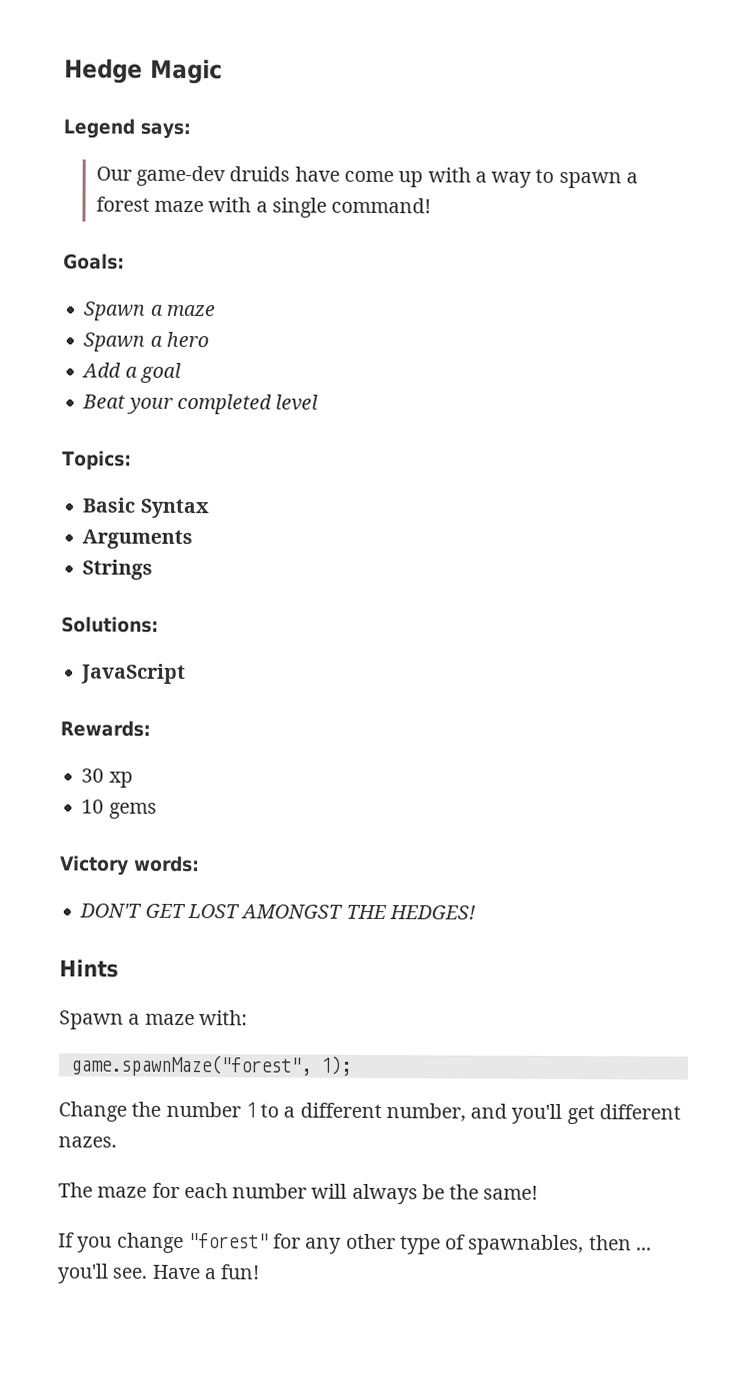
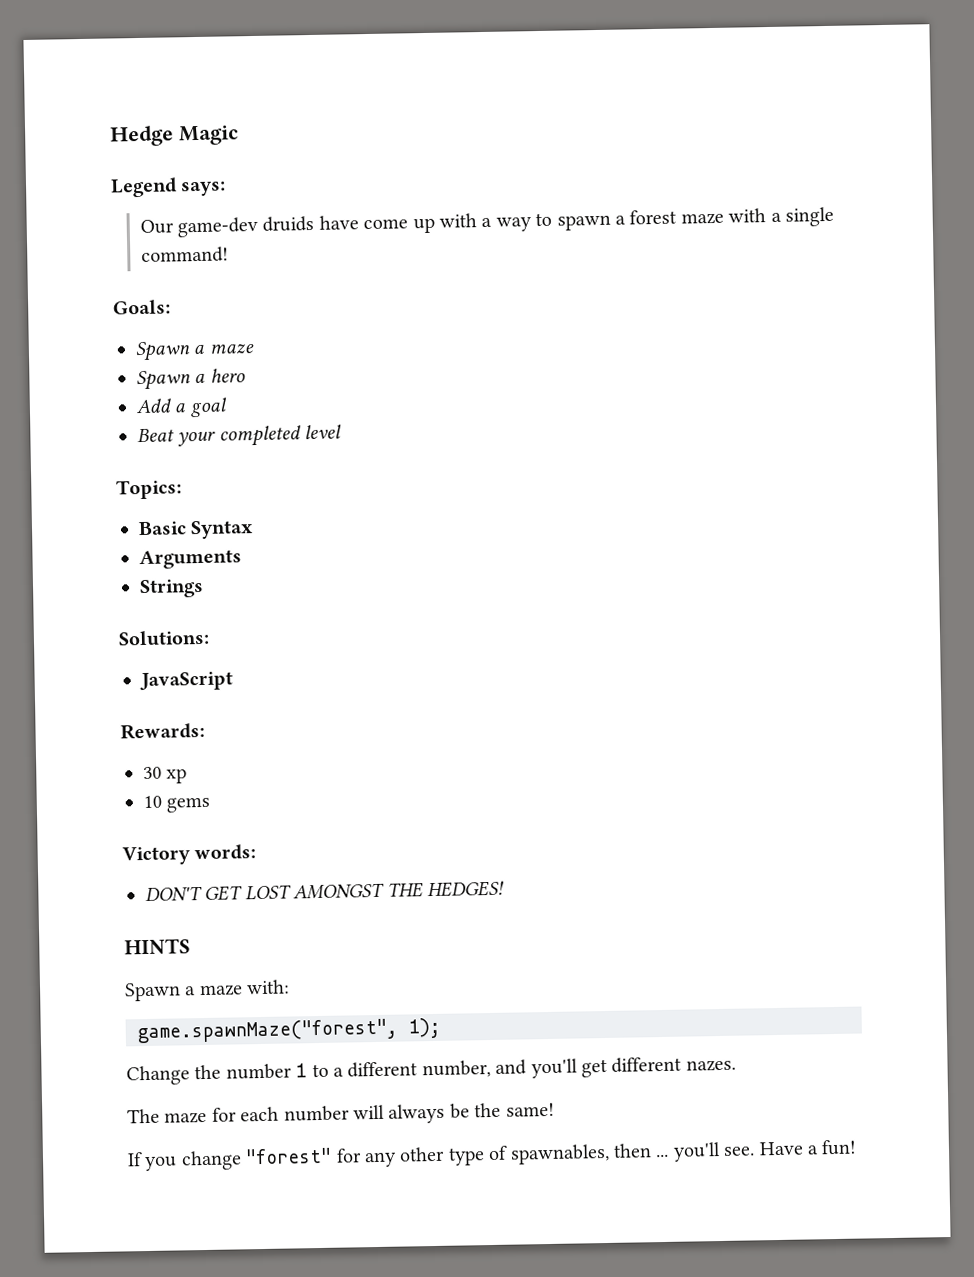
[59,959,119,978] Hints -> [124,938,191,955] HINTS

